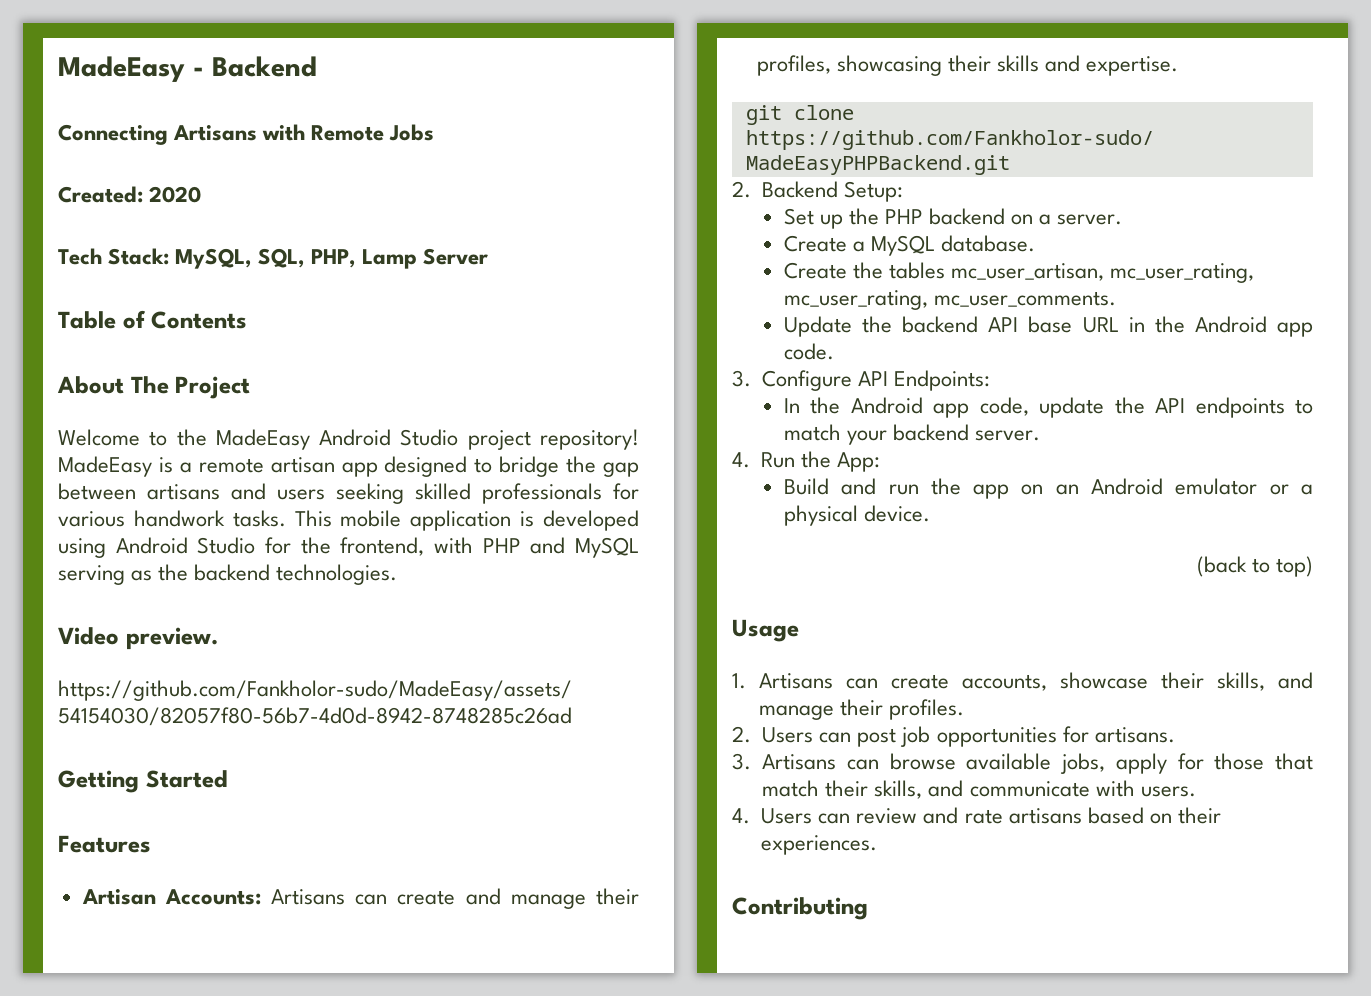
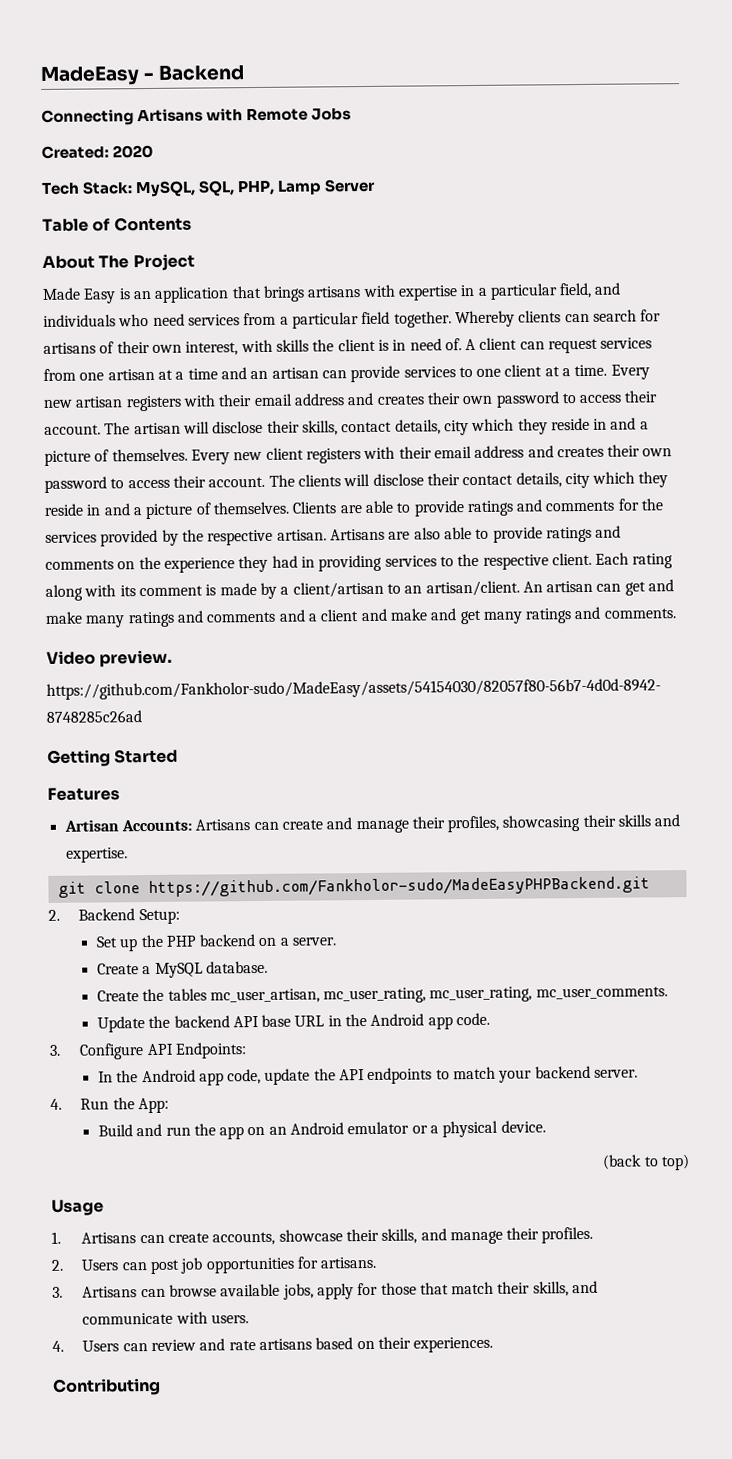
[58,429,639,450] [58,456,639,477] [58,483,639,504] [58,510,640,531] [58,537,639,558] [58,564,398,585] Welcome to the MadeEasy Android Studio project repository! MadeEasy is a remote artisan app designed to bridge the gap between artisans and users seeking skilled professionals for various handwork tasks. This mobile application is developed using Android Studio for the frontend, with PHP and MySQL serving as the backend technologies. -> [42,282,621,304] [43,309,662,329] [43,337,653,356] [43,364,650,383] [43,390,658,412] [44,417,649,436] [44,444,673,466] [44,471,669,493] [44,498,664,520] [45,525,622,547] [45,552,674,573] [45,579,675,601] [45,606,676,628] Made Easy is an application that brings artisans with expertise in a particular field, and individuals who need services from a particular field together. Whereby clients can search for artisans of their own interest, with skills the client is in need of. A client can request services from one artisan at a time and an artisan can provide services to one client at a time. Every new artisan registers with their email address and creates their own password to access their account. The artisan will disclose their skills, contact details, city which they reside in and a picture of themselves. Every new client registers with their email address and creates their own password to access their account. The clients will disclose their contact details, city which they reside in and a picture of themselves. Clients are able to provide ratings and comments for the services provided by the respective artisan. Artisans are also able to provide ratings and comments on the experience they had in providing services to the respective client. Each rating along with its comment is made by a client/artisan to an artisan/client. An artisan can get and make many ratings and comments and a client and make and get many ratings and comments.

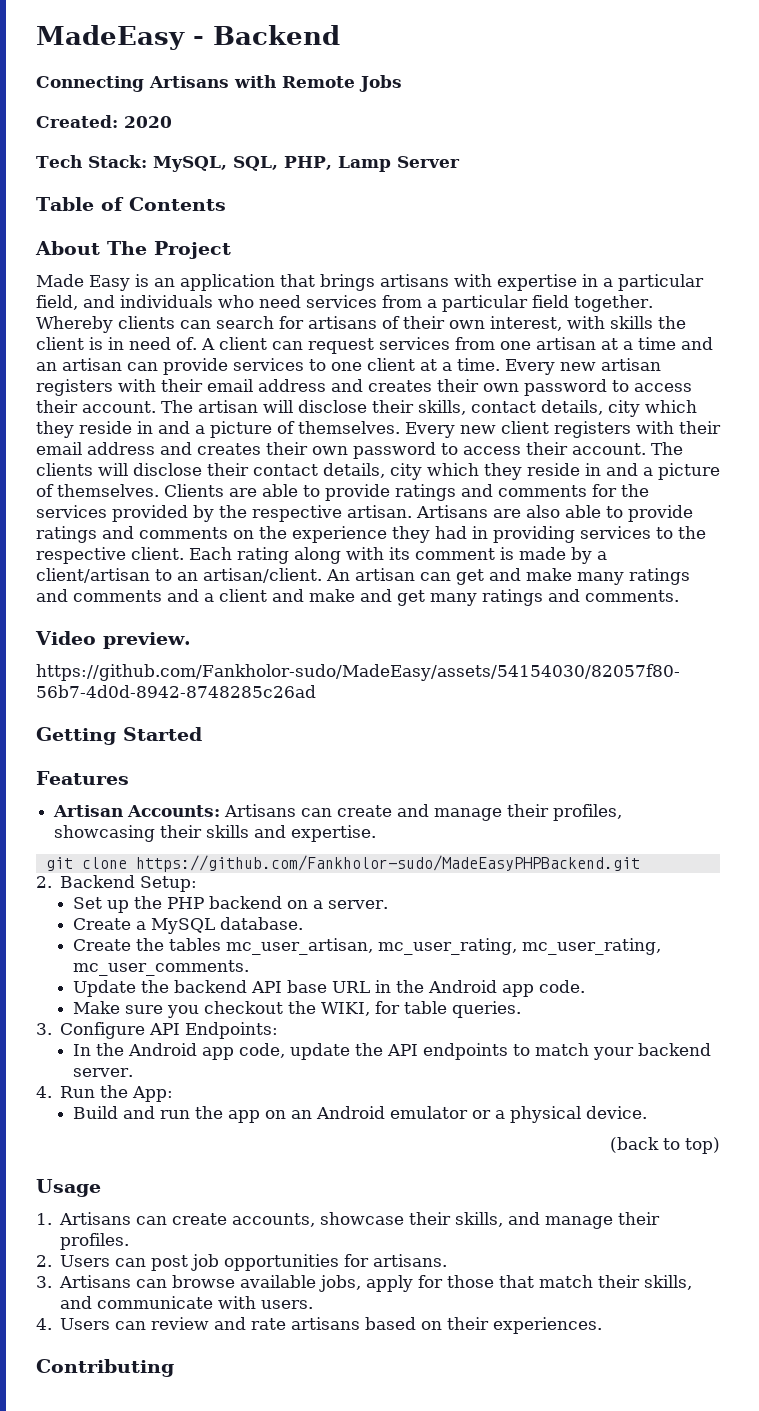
(491, 1019) none -> [73,1001,522,1018] // Make sure you checkout the WIKI, for table queries.

